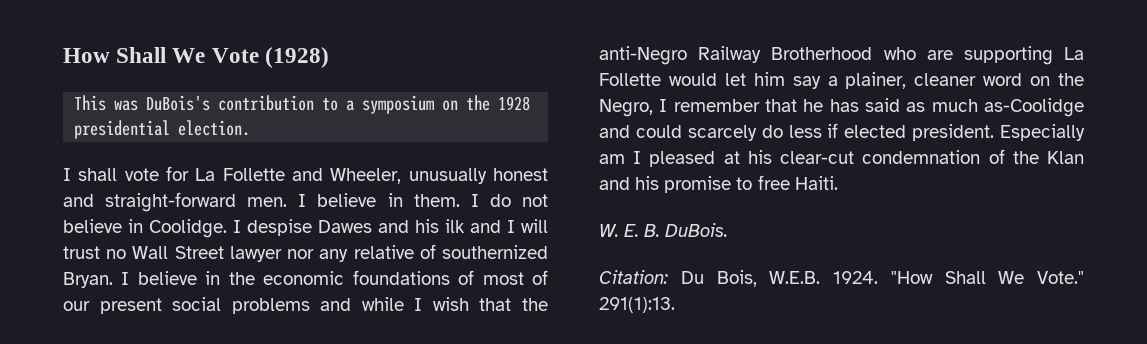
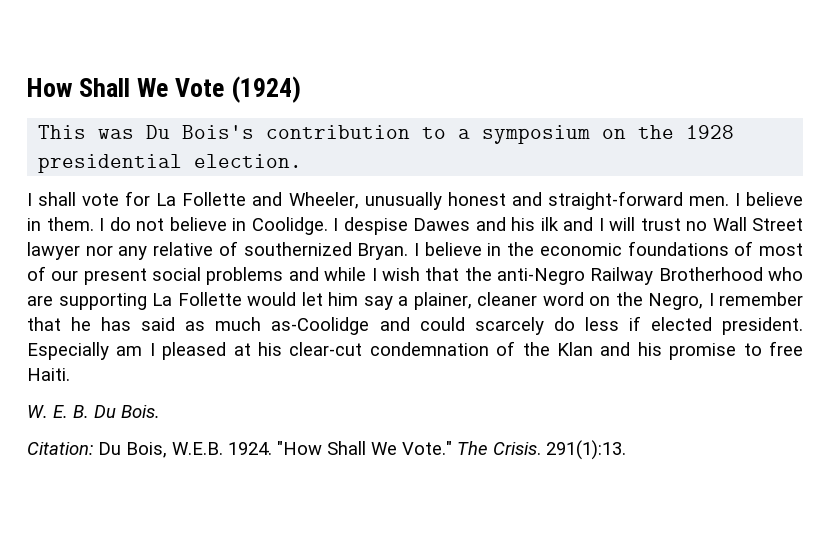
[264,47,329,68] (1928) -> [231,76,302,103] (1924)
[146,95,211,111] DuBois's -> [146,125,255,139] Du Bois's
[665,223,729,237] DuBois. -> [94,405,160,418] Du Bois.
(1084, 277) none -> [457,441,541,455] The Crisis.

